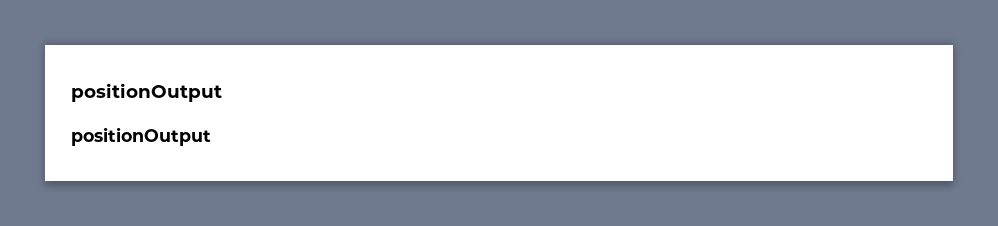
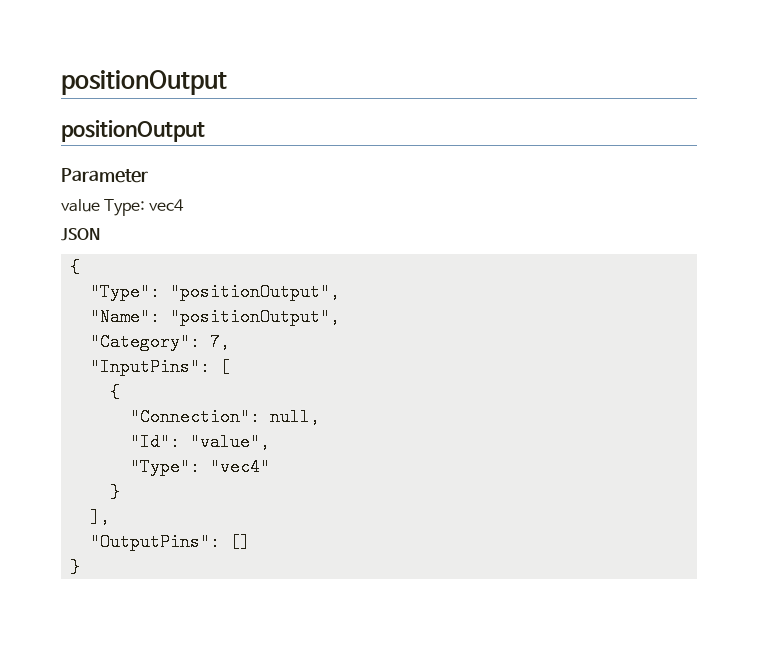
(211, 136) none -> [61,168,148,183] [61,199,185,216] [61,228,100,241] [70,258,81,276] [90,283,341,301] [90,308,341,326] [90,333,231,351] [90,358,231,376] [110,383,121,401] [130,408,321,426] [130,433,271,451] [130,458,271,476] [110,483,121,501] [90,508,111,526] [90,533,251,551] [70,558,81,576] // Parameter // value Type: vec4 // JSON // { // "Type": "positionOutput", // "Name": "positionOutput", // "Category": 7, // "InputPins": [ // { // "Connection": null, // "Id": "value", // "Type": "vec4" // } // ], // "OutputPins": [] // }

